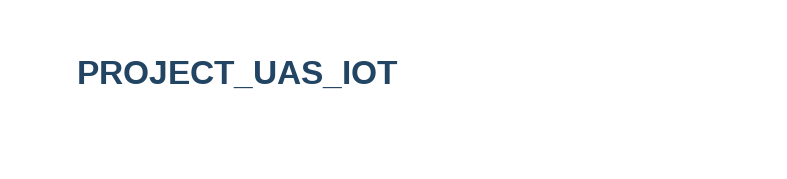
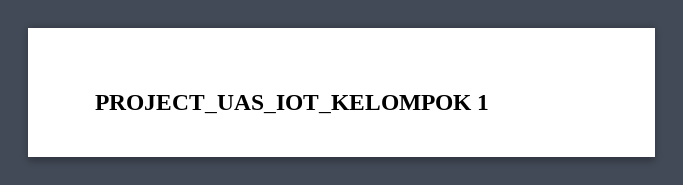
[77,61,398,89] PROJECT_UAS_IOT -> [95,95,490,114] PROJECT_UAS_IOT_KELOMPOK 1

